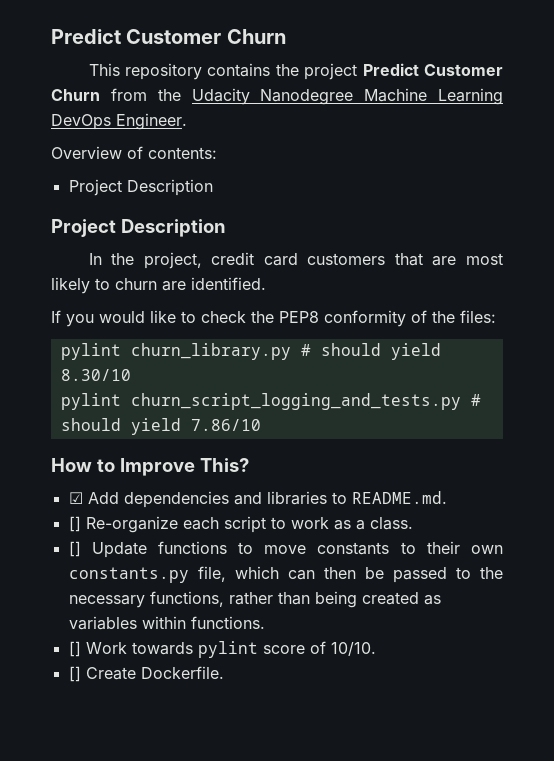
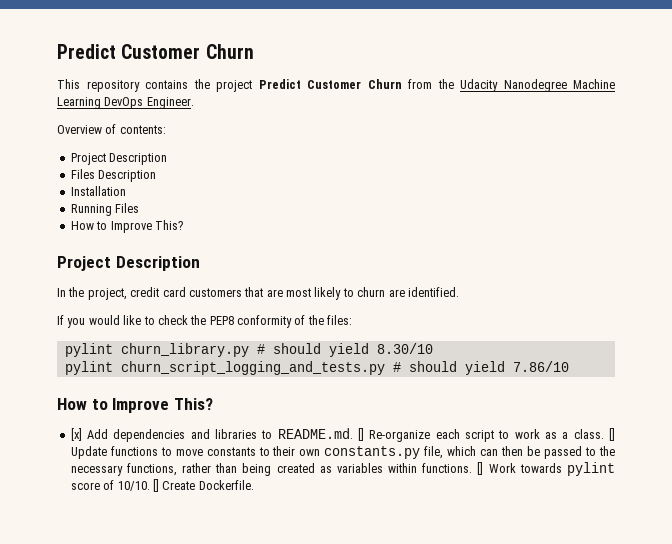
(213, 187) none -> [70,169,157,182] [70,186,126,196] [70,203,140,216] [70,220,183,233] // Files Description // Installation // Running Files // How to Improve This?
[68,492,83,504] ☑ -> [70,428,82,441] [x]
(447, 497) // -> (353, 433) none
(413, 523) // -> (604, 434) none
(265, 622) // -> (473, 468) none
(376, 649) // -> (150, 486) none

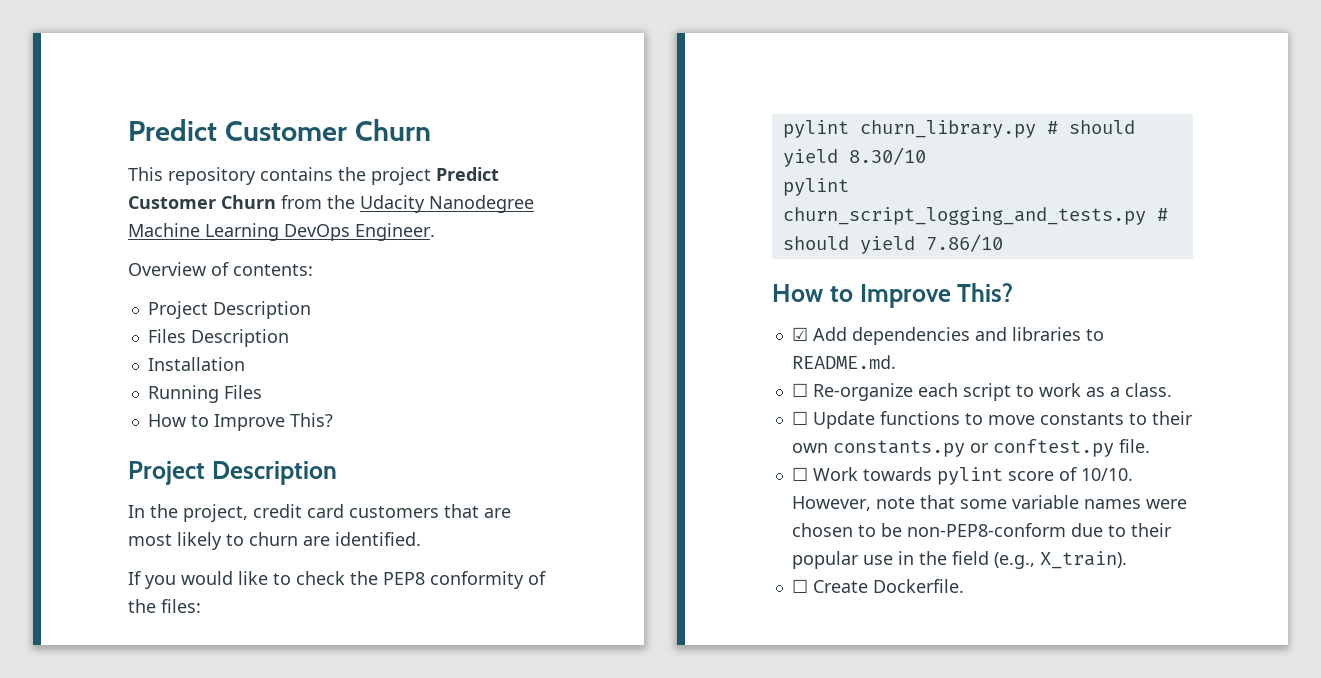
[70,428,82,441] [x] -> [791,327,808,341] ☑
[358,428,365,441] [] -> [791,383,808,397] // ☐
[609,428,615,441] [] -> [791,411,808,425] // ☐
[424,446,615,459] [70,462,484,476] file, which can then be passed to the necessary functions, rather than being created as variables within functions. [] -> [969,439,1150,457] [791,467,808,481] or conftest.py file. // ☐
[152,479,159,492] [] -> [791,495,1187,511] [791,523,1172,537] [791,551,1127,569] [791,579,808,593] However, note that some variable names were chosen to be non-PEP8-conform due to their popular use in the field (e.g., X_train). // ☐

